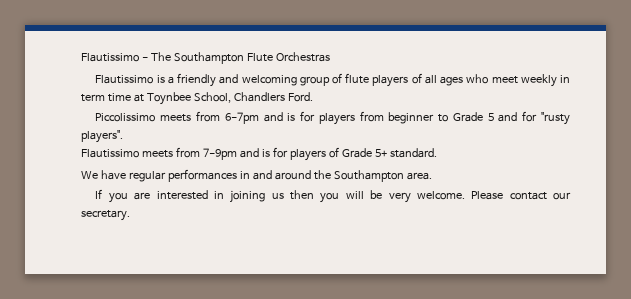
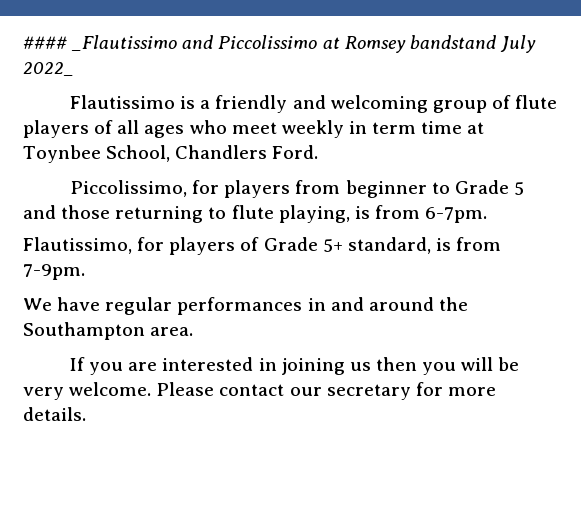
[81,52,330,64] Flautissimo - The Southampton Flute Orchestras -> [23,35,536,53] [23,62,74,76] #### _Flautissimo and Piccolissimo at Romsey bandstand July 2022_
[95,111,296,124] Piccolissimo meets from 6-7pm and is -> [70,180,188,197] Piccolissimo,
[522,111,571,125] [81,130,123,143] [81,147,270,160] for "rusty players". // Flautissimo meets from 7-9pm and is -> [61,205,488,223] [23,237,132,254] those returning to flute playing, is from 6-7pm. // Flautissimo,
[389,148,437,158] standard. -> [347,237,502,254] [23,264,85,280] standard, is from 7-9pm.
[81,210,130,221] secretary. -> [326,382,496,400] [23,407,86,421] secretary for more details.

